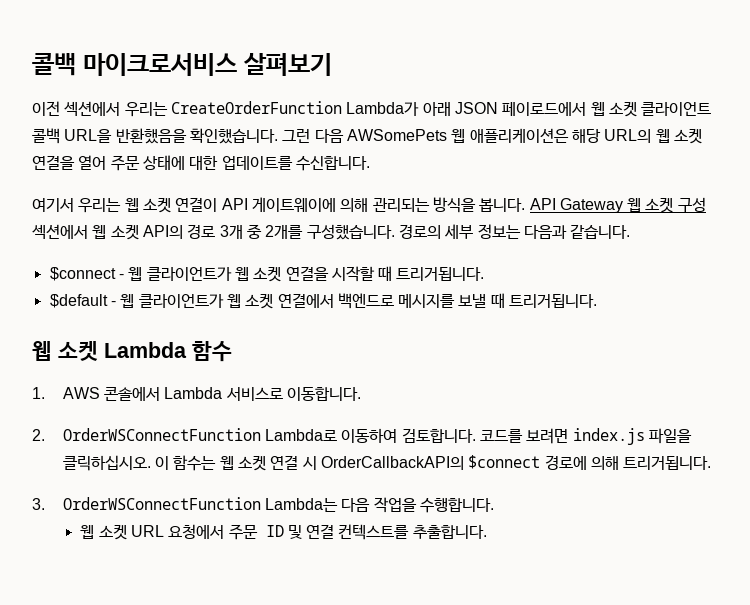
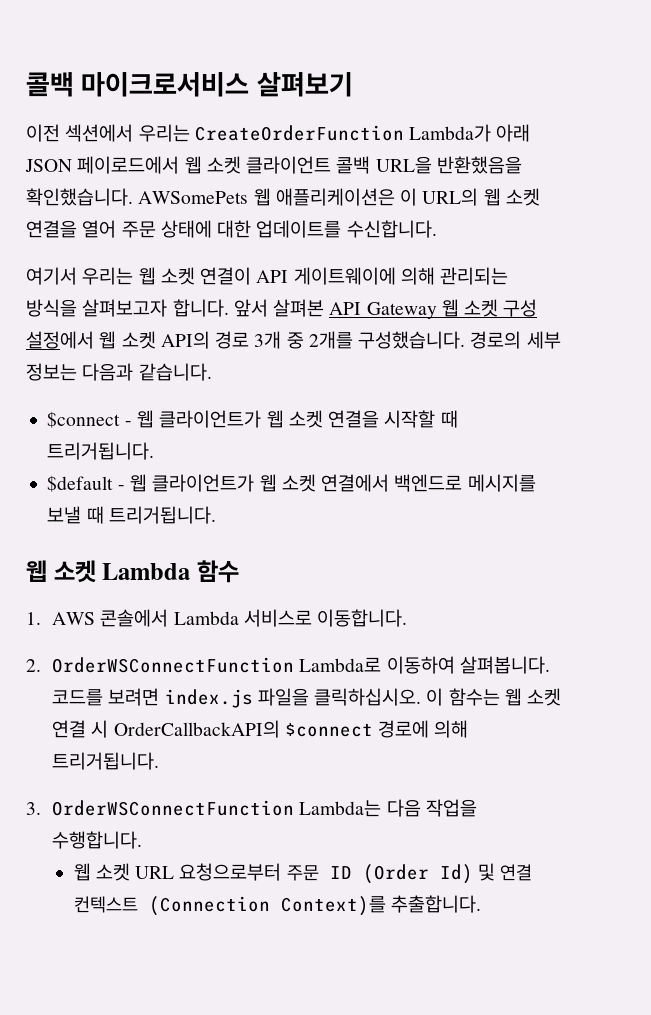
[282,129,344,143] 그런 다음 -> (133, 197) none
[571,129,601,143] 해당 -> [400,188,418,206] 이
[479,198,526,212] 봅니다. -> [82,299,325,317] 살펴보고자 합니다. 앞서 살펴본
[32,224,88,239] 섹션에서 -> [26,331,94,349] 설정에서
[401,428,476,443] 검토합니다. -> [459,656,550,674] 살펴봅니다.
[168,524,225,539] 요청에서 -> [179,863,282,881] 요청으로부터
[287,524,410,540] 및 연결 컨텍스트를 -> [362,863,533,884] [73,896,386,916] (Order Id) 및 연결 컨텍스트 (Connection Context)를

